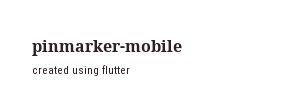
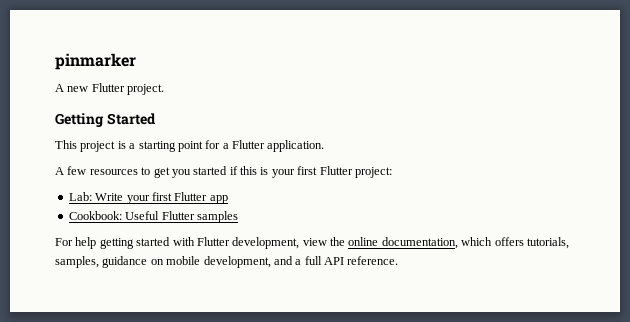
[32,40,182,56] [32,65,131,76] pinmarker-mobile // created using flutter -> [55,53,136,70] [55,83,165,95] [55,113,156,127] [55,140,325,152] [55,166,392,178] [68,192,228,204] [68,211,238,223] [55,237,569,249] [55,256,399,268] pinmarker // A new Flutter project. // Getting Started // This project is a starting point for a Flutter application. // A few resources to get you started if this is your first Flutter project: // Lab: Write your first Flutter app // Cookbook: Useful Flutter samples // For help getting started with Flutter development, view the online documentation, which offers tutorials, samples, guidance on mobile development, and a full API reference.

